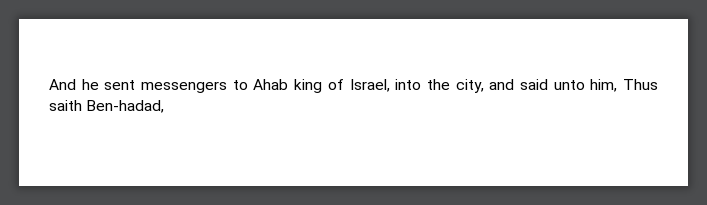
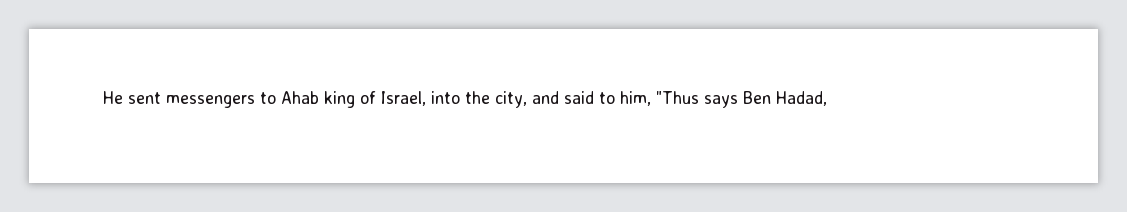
[49,79,99,90] And he -> [103,91,124,104] He
[553,79,658,92] [49,100,165,113] unto him, Thus saith Ben-hadad, -> [599,91,828,108] to him, "Thus says Ben Hadad,

